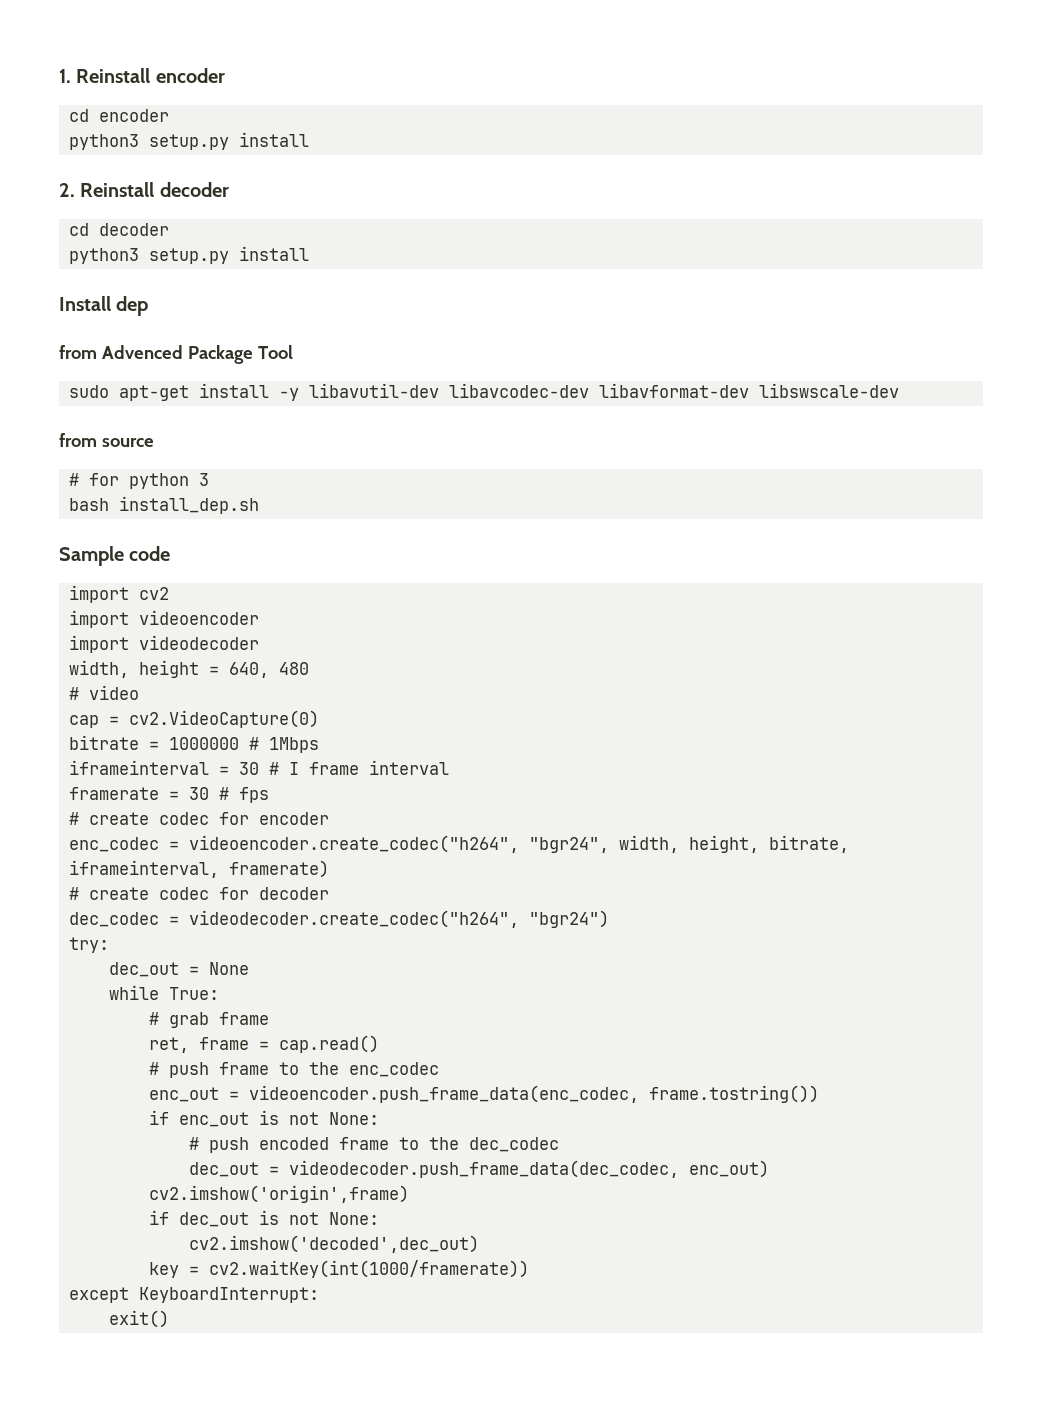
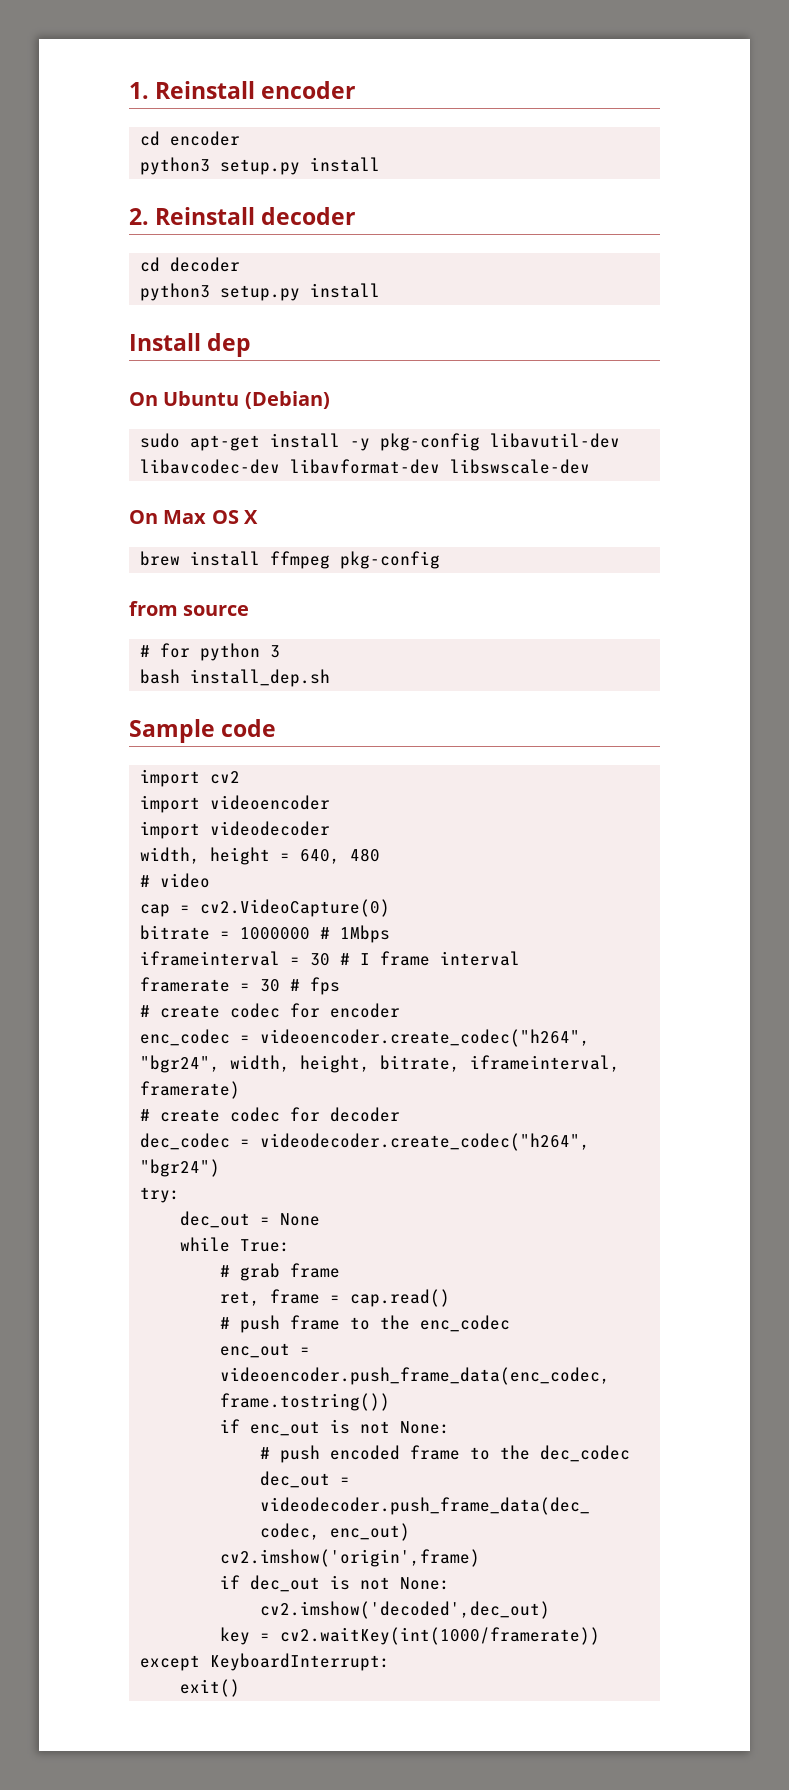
[59,345,293,364] from Advenced Package Tool -> [129,391,330,409] On Ubuntu (Debian)
(299, 394) none -> [379,433,480,451] pkg-config
(899, 390) none -> [129,510,258,524] [139,551,440,569] // On Max OS X // brew install ffmpeg pkg-config

